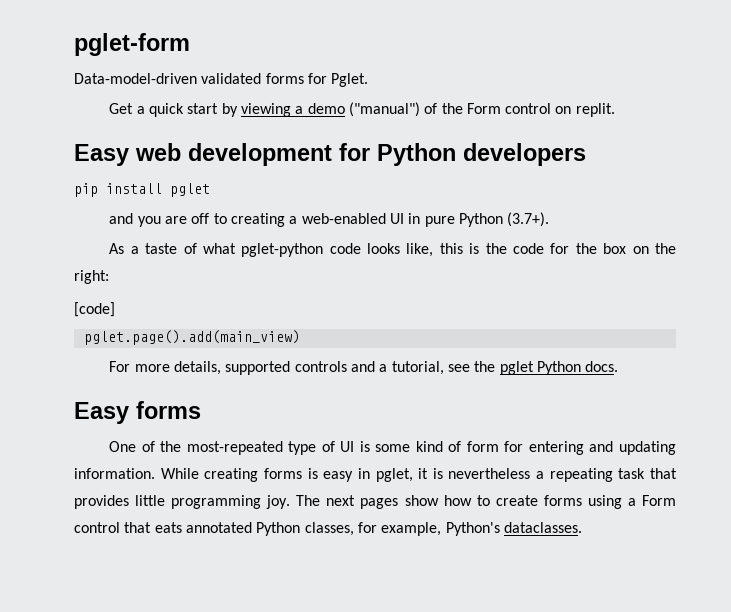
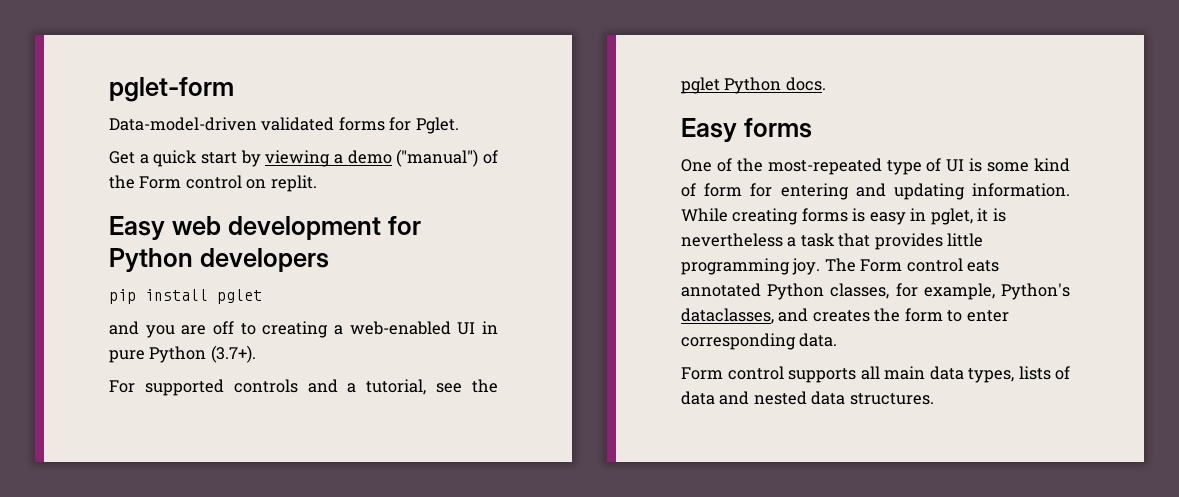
[109,243,677,257] [74,270,109,284] [74,302,115,317] [83,330,300,345] // As a taste of what pglet-python code looks like, this is the code for the box on the right: // [code] // pglet.page().add(main_view) -> (256, 354) none
[134,361,221,375] more details, -> (135, 386) none
[549,468,613,482] repeating -> (797, 242) none
[326,495,676,509] [74,522,152,533] next pages show how to create forms using a Form control that -> [860,258,963,272] Form control
[503,522,582,533] dataclasses. -> [681,308,1009,324] [681,333,838,350] [681,366,1070,383] [681,391,934,405] dataclasses, and creates the form to enter corresponding data. // Form control supports all main data types, lists of data and nested data structures.

